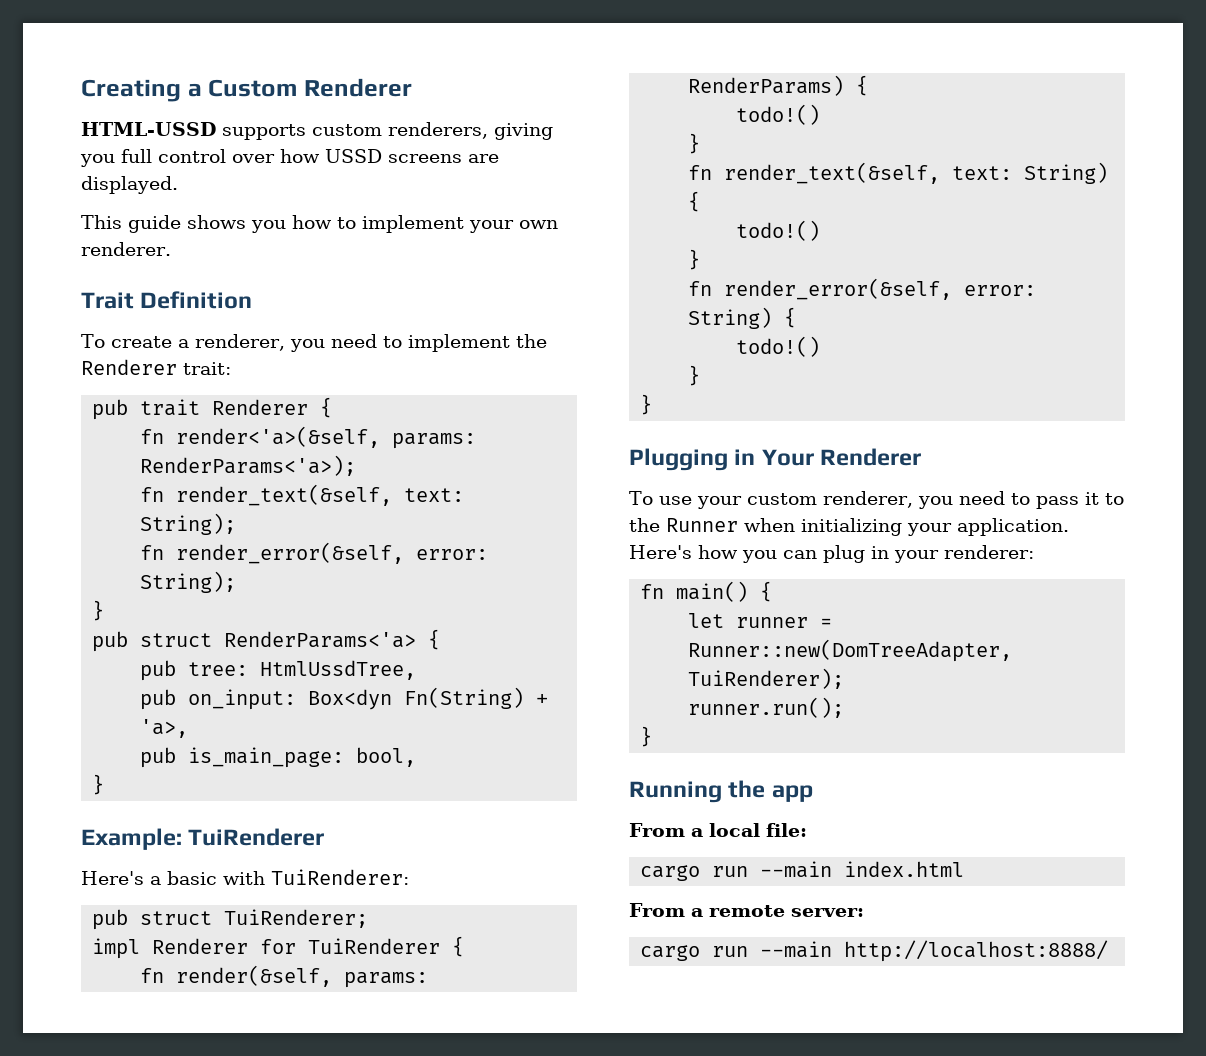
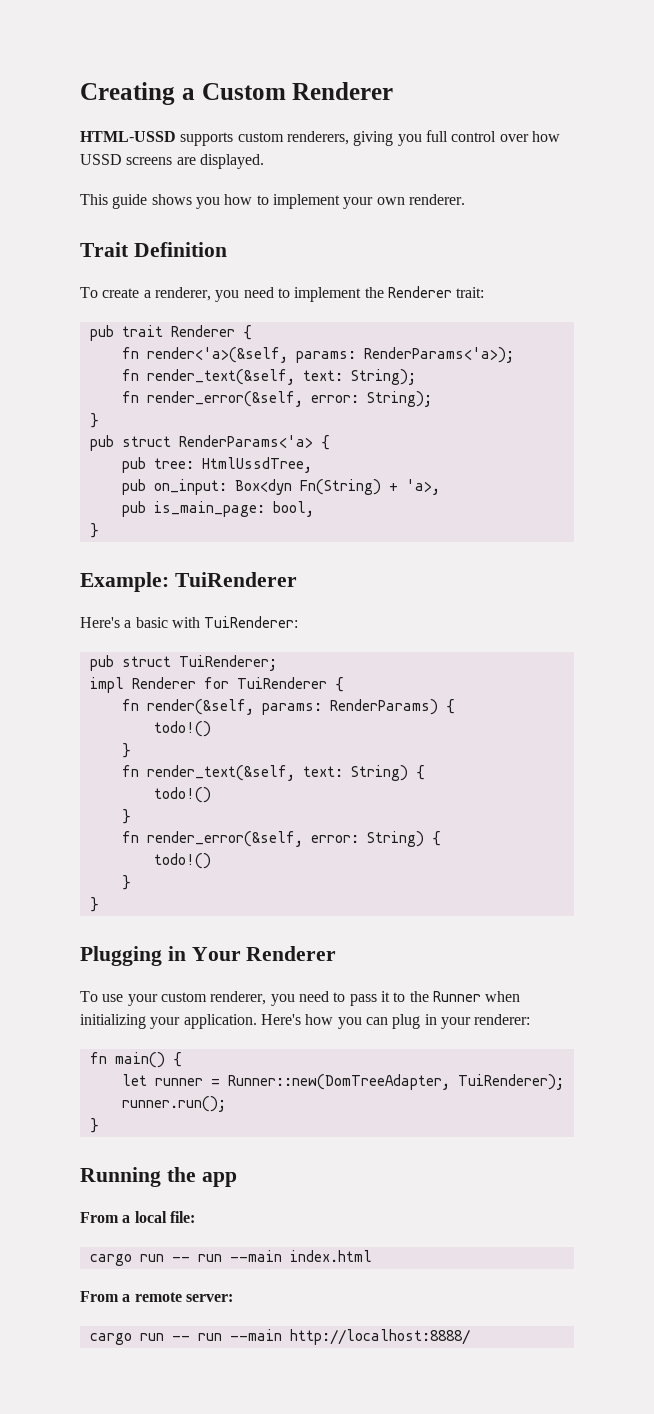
(749, 871) none -> [171,1254,222,1262] -- run
(749, 951) none -> [171,1333,222,1341] -- run

